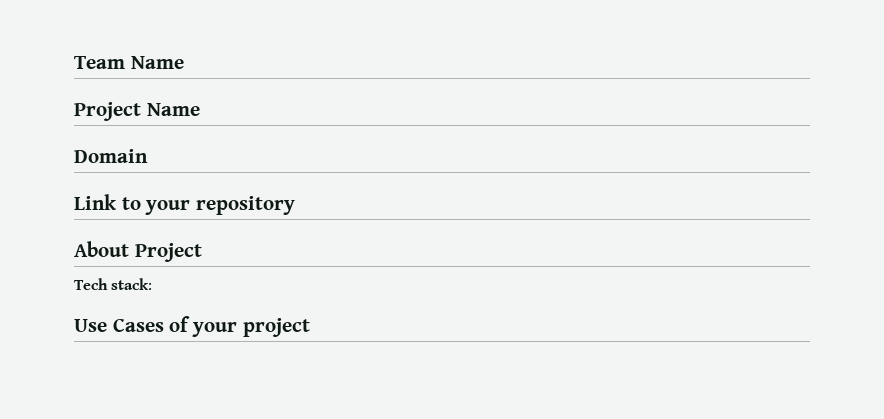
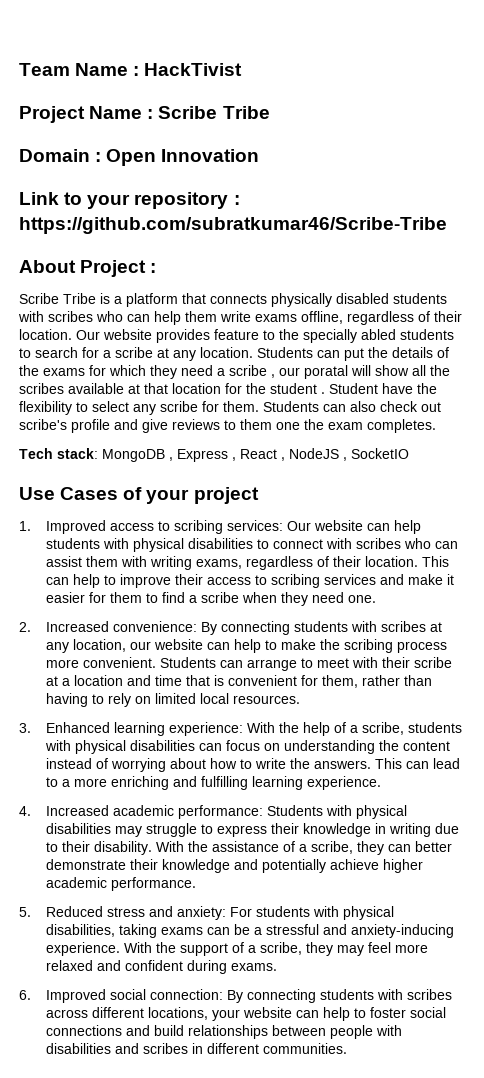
(184, 62) none -> [133,63,243,76] : HackTivist
[74,149,148,163] // Domain -> [147,106,270,119] [19,149,260,166] : Scribe Tribe // Domain : Open Innovation
(296, 205) none -> [233,195,240,205] [19,217,447,234] : https://github.com/subratkumar46/Scribe-Tribe
[74,278,153,290] // Tech stack: -> [150,263,157,273] [19,293,447,307] [18,311,462,325] [19,329,454,343] [19,347,449,361] [19,365,450,379] [19,383,437,394] [19,401,441,415] [19,419,436,433] [19,448,409,462] : // Scribe Tribe is a platform that connects physically disabled students with scribes who can help them write exams offline, regardless of their location. Our website provides feature to the specially abled students to search for a scribe at any location. Students can put the details of the exams for which they need a scribe , our poratal will show all the scribes available at that location for the student . Student have the flexibility to select any scribe for them. Students can also check out scribe's profile and give reviews to them one the exam completes. // Tech stack: MongoDB , Express , React , NodeJS , SocketIO
(310, 327) none -> [19,520,422,534] [46,538,459,552] [46,556,450,570] [46,574,455,588] [46,592,377,606] [19,621,443,635] [46,639,448,653] [46,657,453,671] [46,675,433,688] [46,693,301,707] [19,722,463,736] [45,740,451,754] [46,758,461,772] [46,776,382,790] [19,805,408,819] [46,823,460,837] [46,841,453,855] [46,859,424,873] [46,877,197,891] [19,906,395,920] [46,924,455,938] [46,942,429,956] [46,960,278,974] [19,989,453,1003] [46,1007,447,1021] [46,1025,403,1039] [46,1043,348,1054] // 1. Improved access to scribing services: Our website can help students with physical disabilities to connect with scribes who can assist them with writing exams, regardless of their location. This can help to improve their access to scribing services and make it easier for them to find a scribe when they need one. // 2. Increased convenience: By connecting students with scribes at any location, our website can help to make the scribing process more convenient. Students can arrange to meet with their scribe at a location and time that is convenient for them, rather than having to rely on limited local resources. // 3. Enhanced learning experience: With the help of a scribe, students with physical disabilities can focus on understanding the content instead of worrying about how to write the answers. This can lead to a more enriching and fulfilling learning experience. // 4. Increased academic performance: Students with physical disabilities may struggle to express their knowledge in writing due to their disability. With the assistance of a scribe, they can better demonstrate their knowledge and potentially achieve higher academic performance. // 5. Reduced stress and anxiety: For students with physical disabilities, taking exams can be a stressful and anxiety-inducing experience. With the support of a scribe, they may feel more relaxed and confident during exams. // 6. Improved social connection: By connecting students with scribes across different locations, your website can help to foster social connections and build relationships between people with disabilities and scribes in different communities.

